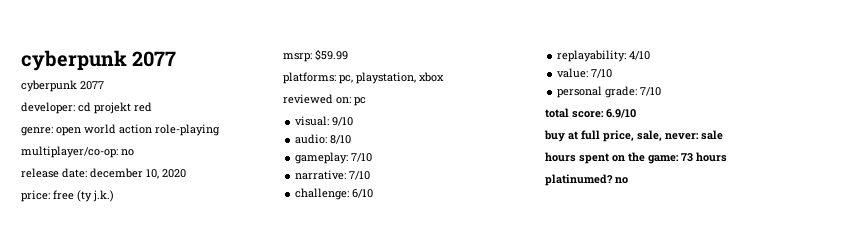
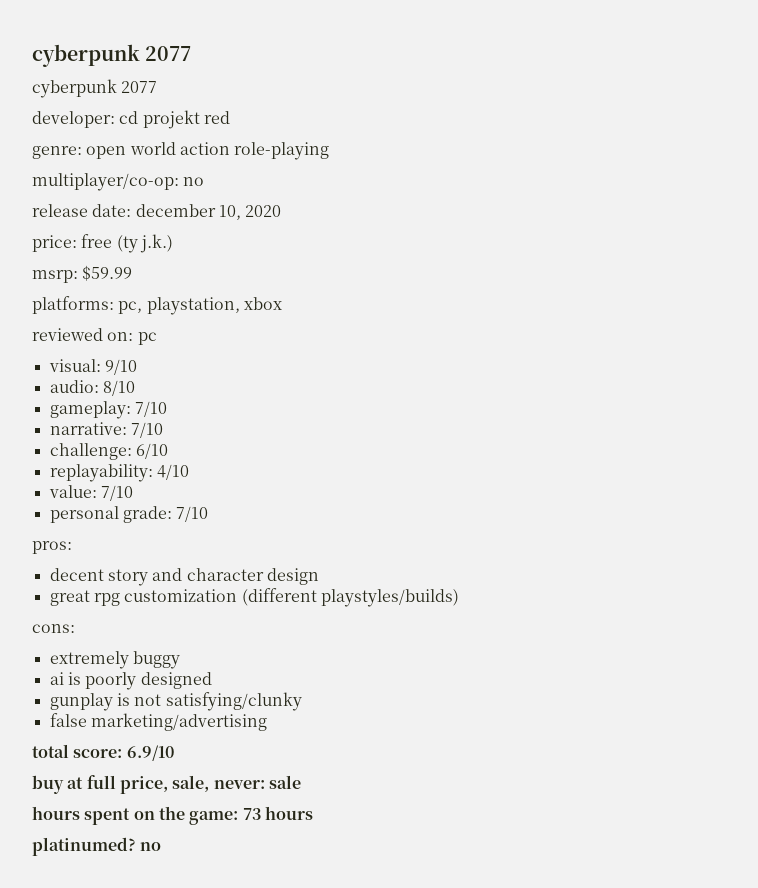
(662, 91) none -> [32,541,72,554] [49,568,319,586] [49,588,459,607] [32,624,75,633] [49,651,180,669] [49,672,212,690] [49,692,302,711] [49,713,267,731] // pros: // decent story and character design // great rpg customization (different playstyles/builds) // cons: // extremely buggy // ai is poorly designed // gunplay is not satisfying/clunky // false marketing/advertising

